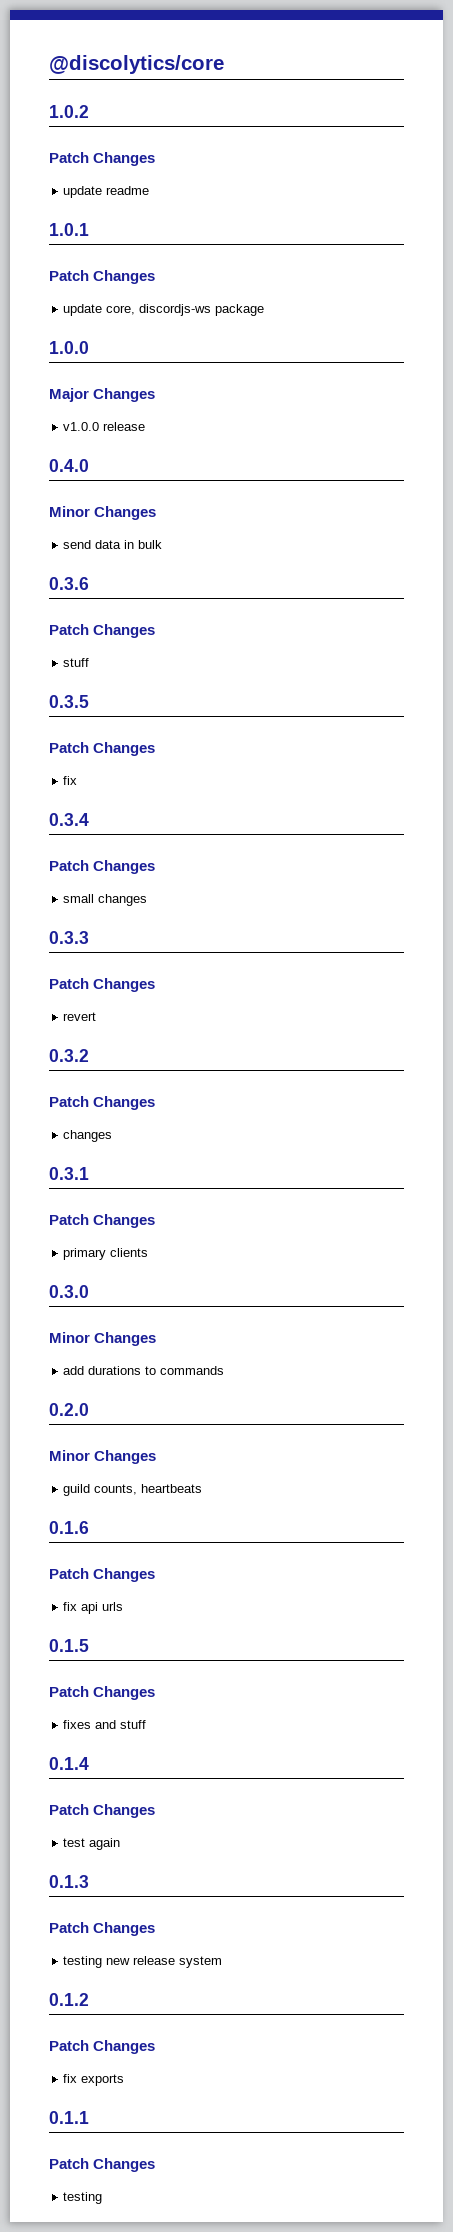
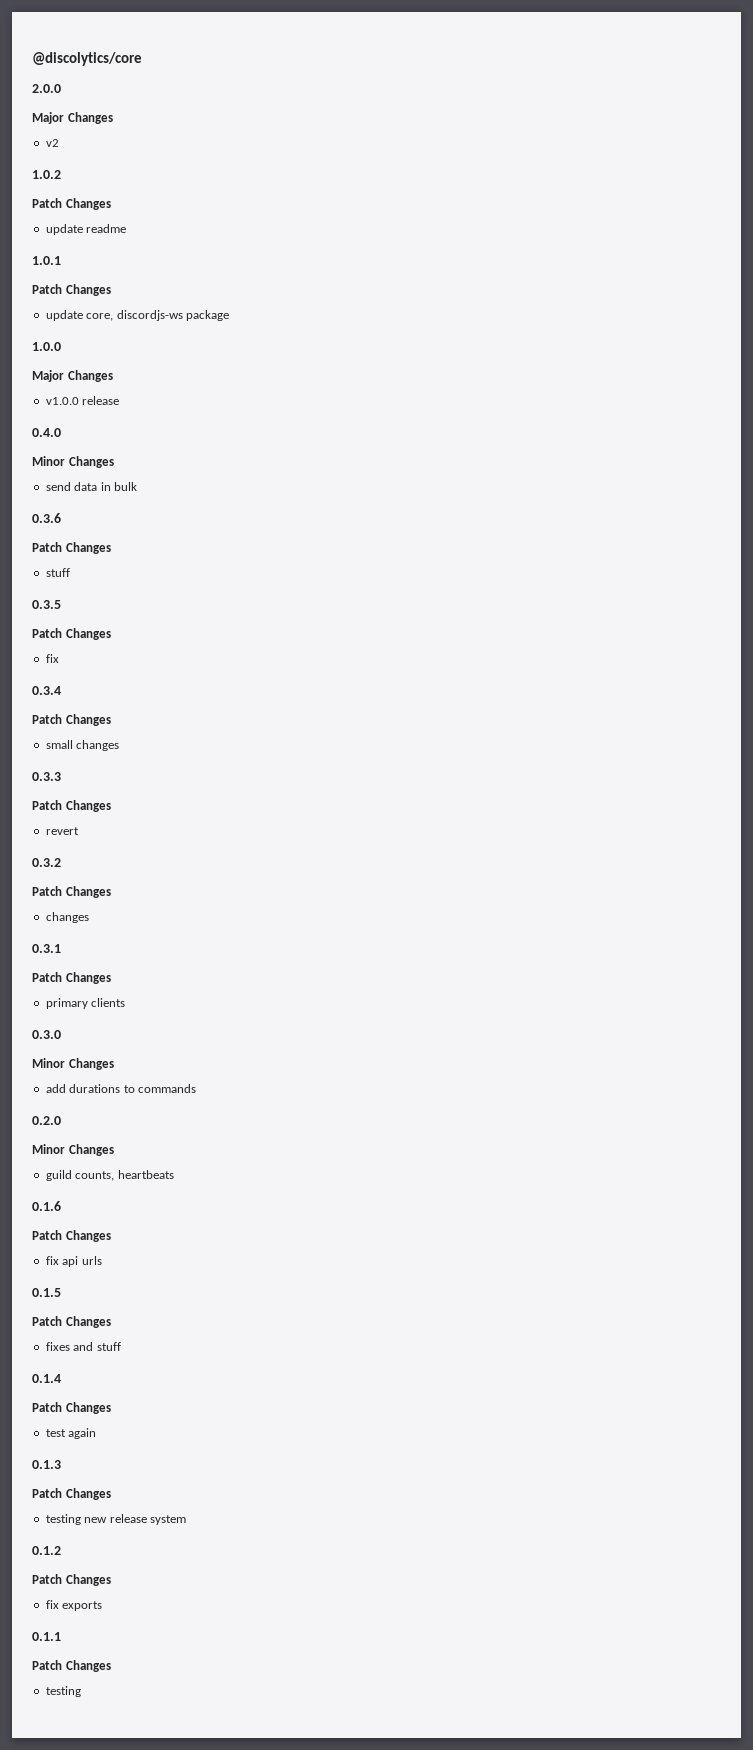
(224, 64) none -> [32,84,61,93] [32,112,113,124] [45,139,59,147] // 2.0.0 // Major Changes // v2

